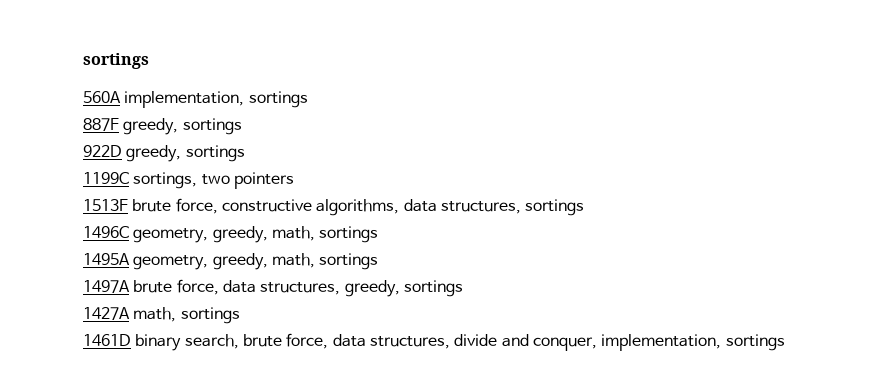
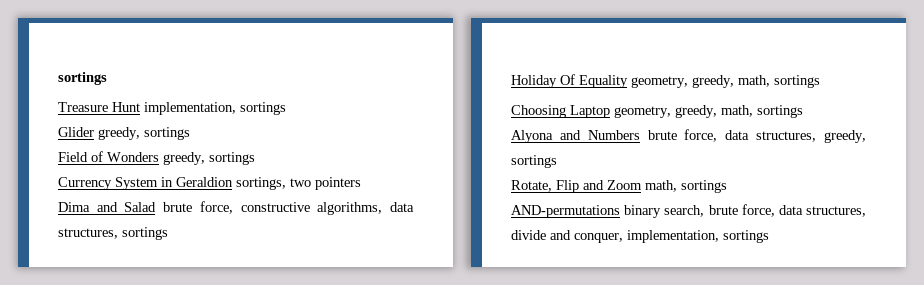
[83,53,149,69] [83,91,121,103] sortings // 560A -> [58,72,107,85] [58,102,140,112] sortings // Treasure Hunt
[83,118,242,135] [83,145,245,162] [83,172,129,184] 887F greedy, sortings // 922D greedy, sortings // 1199C -> [58,127,190,140] [58,151,255,165] [58,177,233,190] Glider greedy, sortings // Field of Wonders greedy, sortings // Currency System in Geraldion
[83,199,128,211] 1513F -> [58,202,157,212] Dima and Salad
[83,226,379,243] [83,253,379,270] [83,280,130,293] 1496C geometry, greedy, math, sortings // 1495A geometry, greedy, math, sortings // 1497A -> [511,74,820,88] [511,105,803,118] [511,130,640,143] Holiday Of Equality geometry, greedy, math, sortings // Choosing Laptop geometry, greedy, math, sortings // Alyona and Numbers
[83,307,240,324] [83,334,131,346] 1427A math, sortings // 1461D -> [511,180,727,193] [511,205,620,218] Rotate, Flip and Zoom math, sortings // AND-permutations

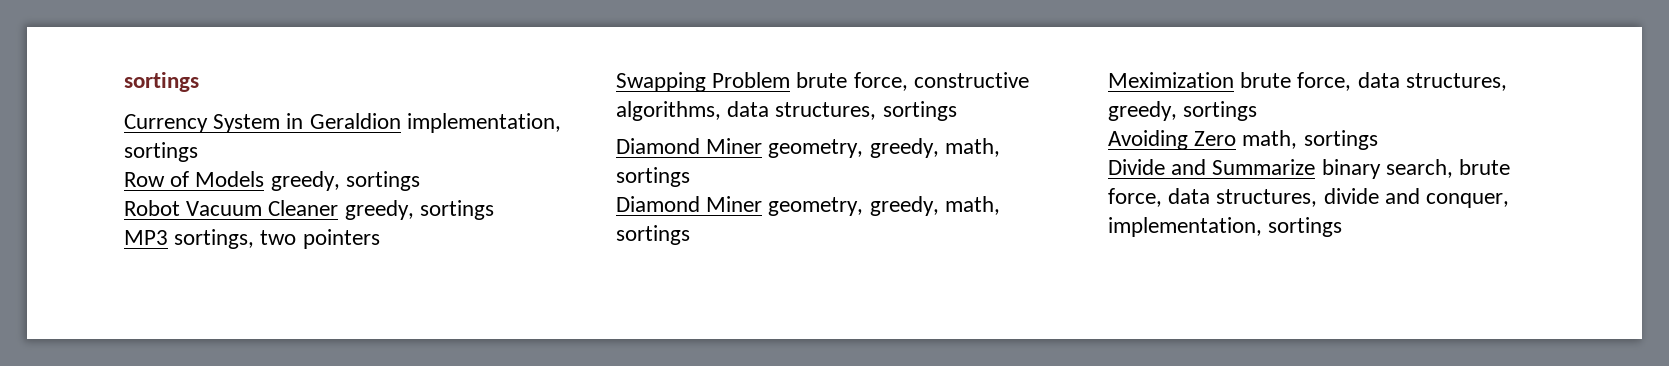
[58,72,107,85] [58,102,286,115] [58,127,190,140] [58,151,255,165] [58,177,233,190] sortings // Treasure Hunt implementation, sortings // Glider greedy, sortings // Field of Wonders greedy, sortings // Currency System in Geraldion -> [124,72,199,92] [124,113,561,133] [124,142,198,162] [124,171,420,191] [124,200,494,220] [124,230,168,245] sortings // Currency System in Geraldion implementation, sortings // Row of Models greedy, sortings // Robot Vacuum Cleaner greedy, sortings // MP3
[58,202,157,212] Dima and Salad -> [616,72,791,92] Swapping Problem
[511,74,820,88] [511,105,803,118] [511,130,640,143] Holiday Of Equality geometry, greedy, math, sortings // Choosing Laptop geometry, greedy, math, sortings // Alyona and Numbers -> [616,138,1000,158] [616,167,690,187] [616,196,1000,216] [616,225,690,245] [1108,72,1234,88] Diamond Miner geometry, greedy, math, sortings // Diamond Miner geometry, greedy, math, sortings // Meximization
[511,180,727,193] [511,205,620,218] Rotate, Flip and Zoom math, sortings // AND-permutations -> [1108,130,1378,150] [1108,159,1316,175] Avoiding Zero math, sortings // Divide and Summarize

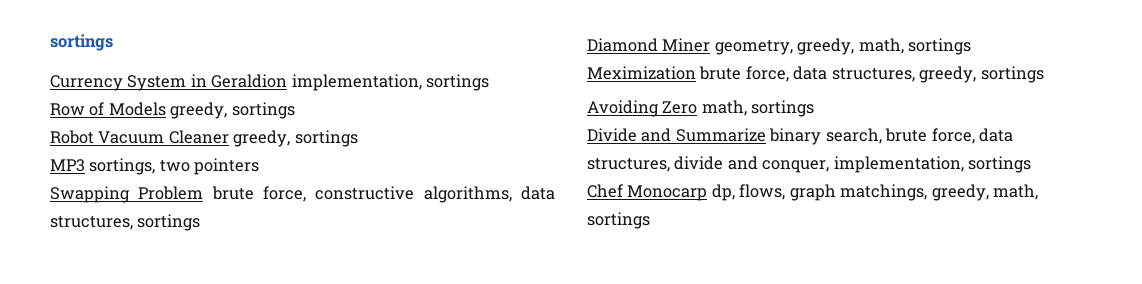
[616,196,1000,216] [616,225,690,245] // Diamond Miner geometry, greedy, math, sortings -> (972, 46) none
(1343, 227) none -> [587,184,1039,201] [587,212,650,229] // Chef Monocarp dp, flows, graph matchings, greedy, math, sortings

